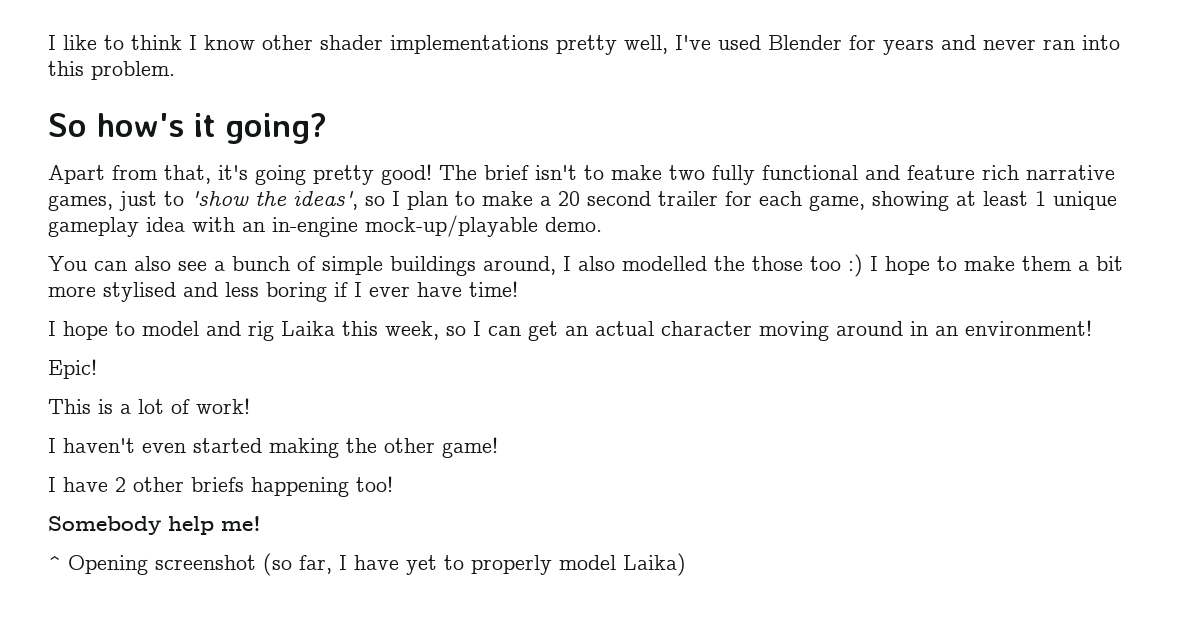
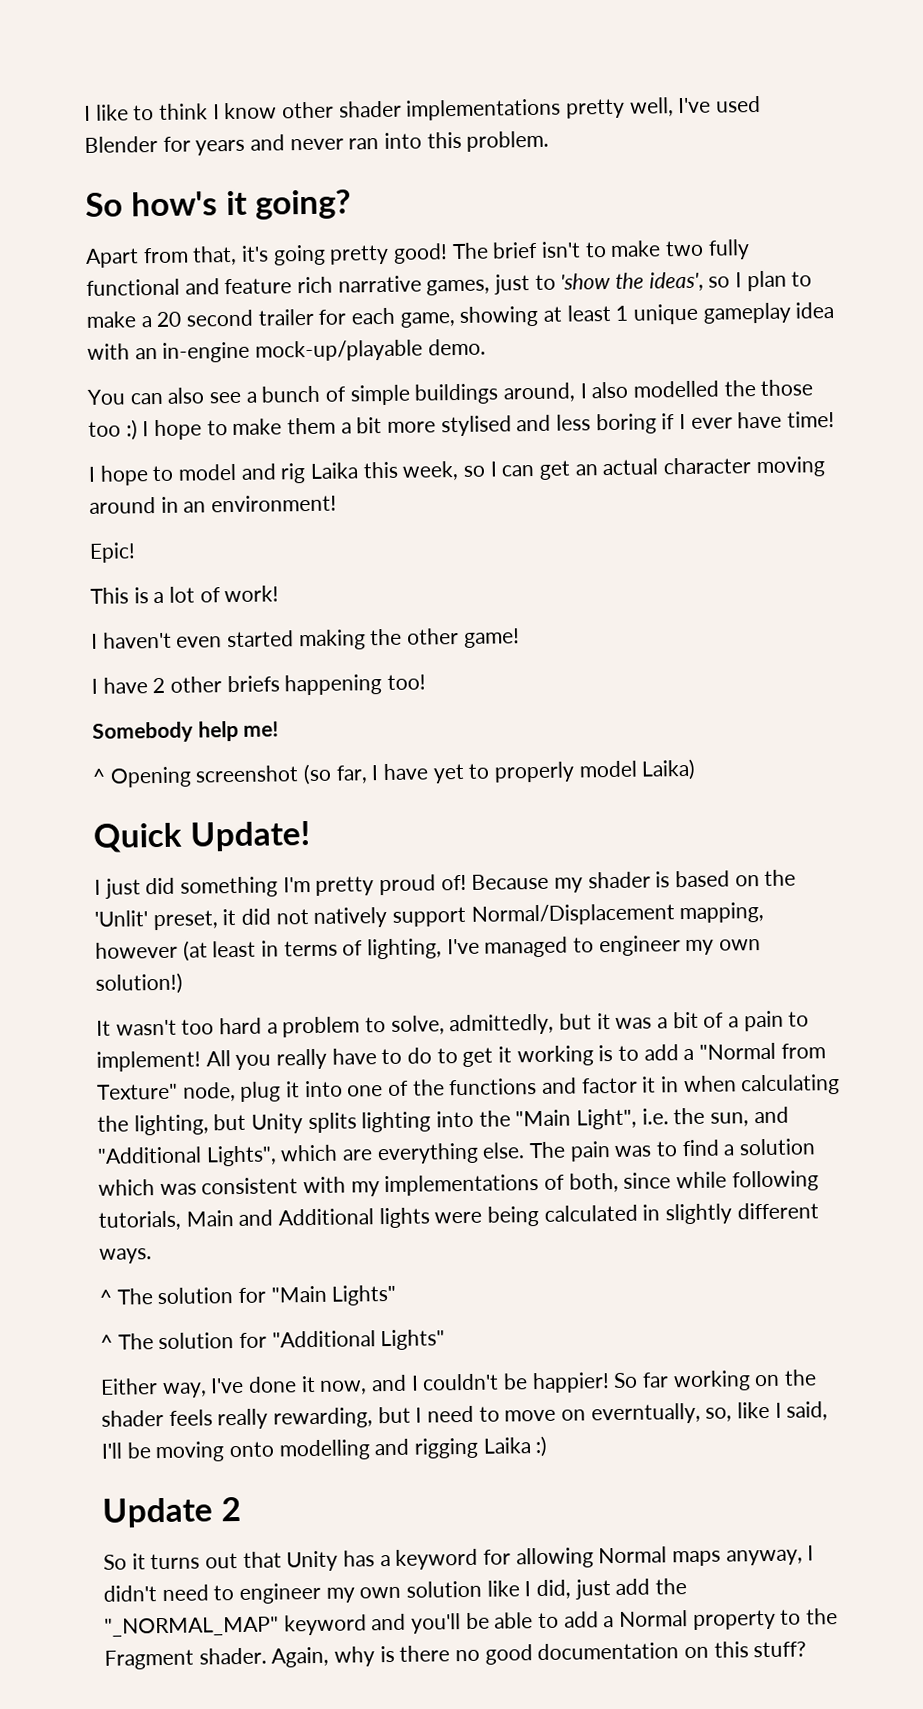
(686, 564) none -> [93,821,310,853] [94,869,797,899] [94,901,765,931] [95,935,762,962] [95,972,183,995] [96,1010,810,1038] [96,1042,826,1072] [97,1073,841,1102] [97,1106,789,1136] [97,1138,817,1167] [98,1170,819,1197] [98,1202,819,1231] [99,1248,152,1264] [99,1284,397,1306] [100,1329,446,1351] [100,1369,818,1399] [101,1401,829,1430] [101,1435,548,1463] [102,1496,241,1528] [103,1545,815,1572] [103,1578,688,1605] [104,1608,839,1637] [104,1641,807,1670] // Quick Update! // I just did something I'm pretty proud of! Because my shader is based on the 'Unlit' preset, it did not natively support Normal/Displacement mapping, however (at least in terms of lighting, I've managed to engineer my own solution!) // It wasn't too hard a problem to solve, admittedly, but it was a bit of a pain to implement! All you really have to do to get it working is to add a "Normal from Texture" node, plug it into one of the functions and factor it in when calculating the lighting, but Unity splits lighting into the "Main Light", i.e. the sun, and "Additional Lights", which are everything else. The pain was to find a solution which was consistent with my implementations of both, since while following tutorials, Main and Additional lights were being calculated in slightly different ways. // ^ The solution for "Main Lights" // ^ The solution for "Additional Lights" // Either way, I've done it now, and I couldn't be happier! So far working on the shader feels really rewarding, but I need to move on everntually, so, like I said, I'll be moving onto modelling and rigging Laika :) // Update 2 // So it turns out that Unity has a keyword for allowing Normal maps anyway, I didn't need to engineer my own solution like I did, just add the "_NORMAL_MAP" keyword and you'll be able to add a Normal property to the Fragment shader. Again, why is there no good documentation on this stuff?

